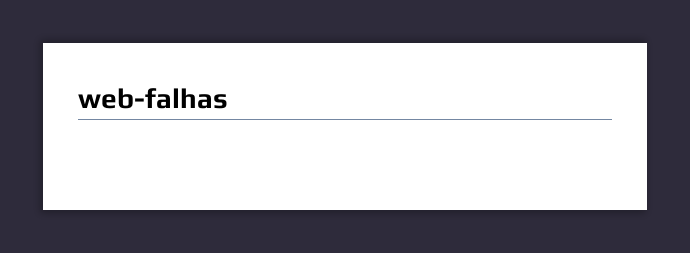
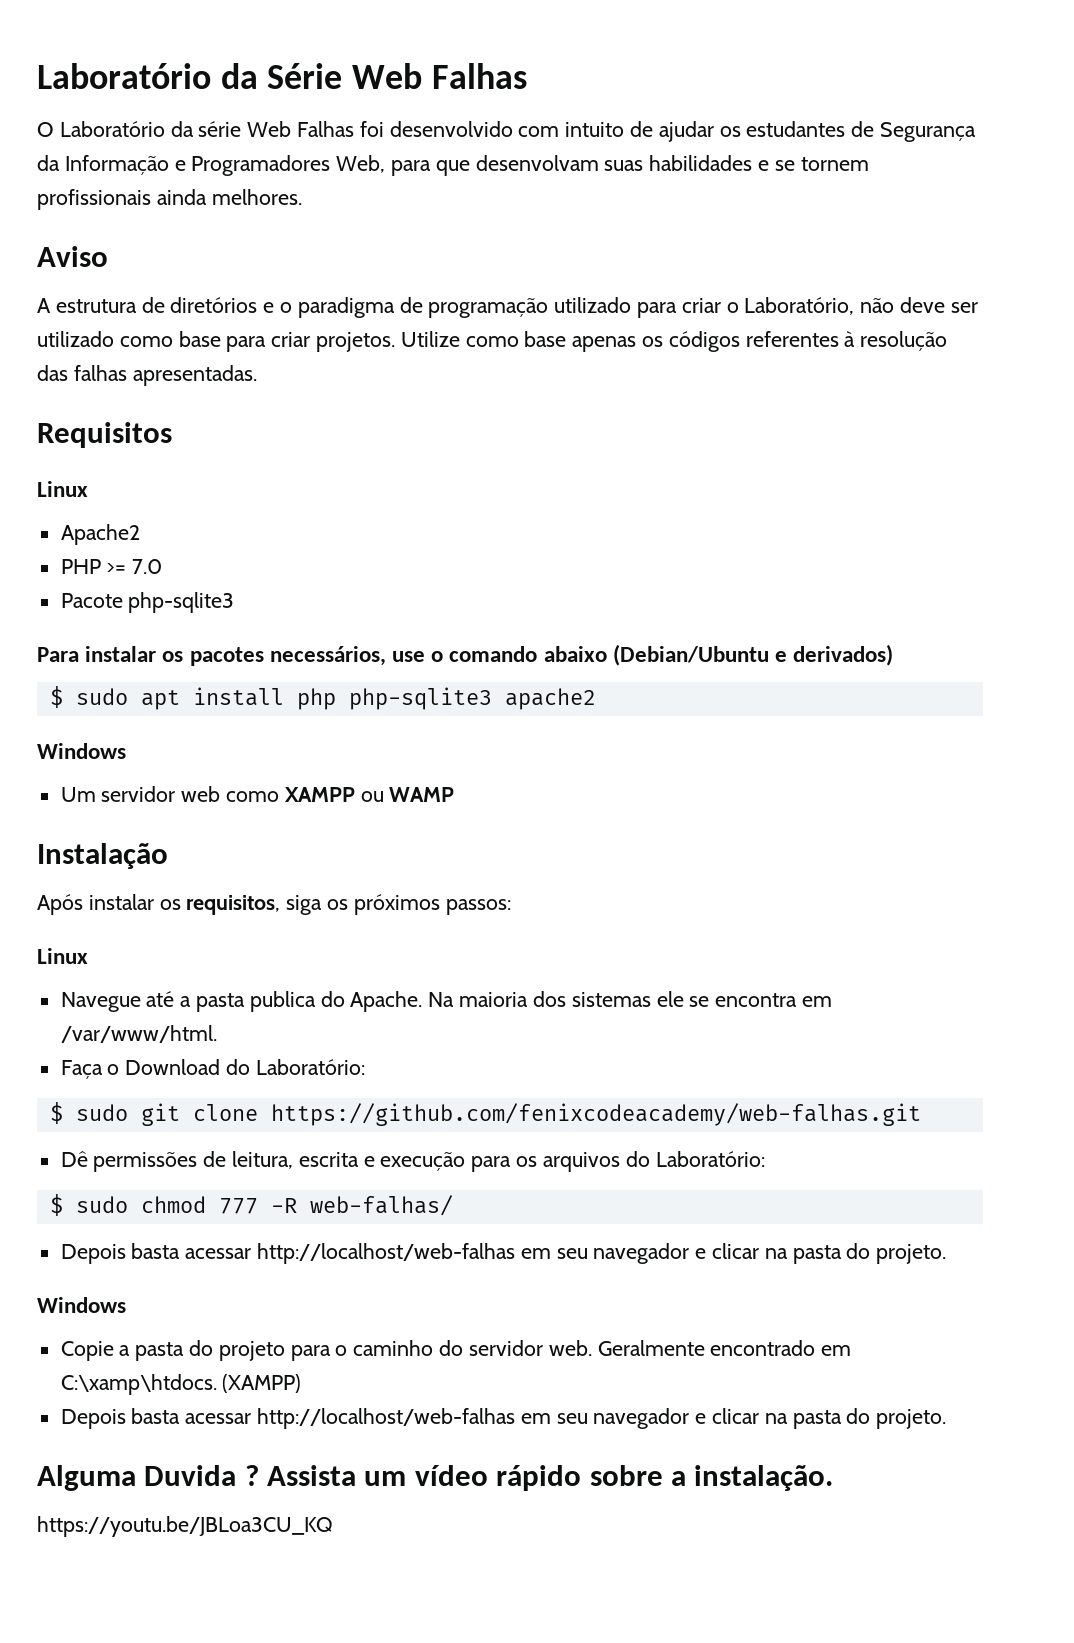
[78,88,228,109] web-falhas -> [37,63,527,89] [37,121,977,142] [37,155,869,176] [37,189,302,210] [37,246,108,267] [37,297,978,318] [37,331,948,352] [37,365,257,386] [37,422,172,448] [37,481,88,497] [60,524,140,545] [60,559,163,574] [60,592,235,613] [37,644,894,666] [49,686,596,710] [37,743,126,759] [60,786,455,802] [37,843,168,869] [37,894,511,915] [37,948,88,964] [60,991,832,1012] [60,1025,217,1043] [60,1059,365,1079] [49,1102,921,1126] [60,1151,765,1172] [49,1194,453,1216] [60,1243,947,1264] [37,1297,126,1313] [60,1340,852,1361] [60,1374,302,1395] [60,1408,947,1429] [37,1465,834,1491] [37,1516,333,1537] Laboratório da Série Web Falhas // O Laboratório da série Web Falhas foi desenvolvido com intuito de ajudar os estudantes de Segurança da Informação e Programadores Web, para que desenvolvam suas habilidades e se tornem profissionais ainda melhores. // Aviso // A estrutura de diretórios e o paradigma de programação utilizado para criar o Laboratório, não deve ser utilizado como base para criar projetos. Utilize como base apenas os códigos referentes à resolução das falhas apresentadas. // Requisitos // Linux // Apache2 // PHP >= 7.0 // Pacote php-sqlite3 // Para instalar os pacotes necessários, use o comando abaixo (Debian/Ubuntu e derivados) // $ sudo apt install php php-sqlite3 apache2 // Windows // Um servidor web como XAMPP ou WAMP // Instalação // Após instalar os requisitos, siga os próximos passos: // Linux // Navegue até a pasta publica do Apache. Na maioria dos sistemas ele se encontra em /var/www/html. // Faça o Download do Laboratório: // $ sudo git clone https://github.com/fenixcodeacademy/web-falhas.git // Dê permissões de leitura, escrita e execução para os arquivos do Laboratório: // $ sudo chmod 777 -R web-falhas/ // Depois basta acessar http://localhost/web-falhas em seu navegador e clicar na pasta do projeto. // Windows // Copie a pasta do projeto para o caminho do servidor web. Geralmente encontrado em C:\xamp\htdocs. (XAMPP) // Depois basta acessar http://localhost/web-falhas em seu navegador e clicar na pasta do projeto. // Alguma Duvida ? Assista um vídeo rápido sobre a instalação. // https://youtu.be/JBLoa3CU_KQ

